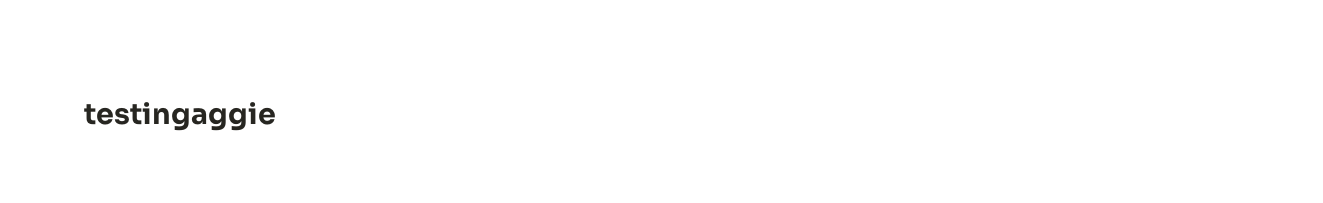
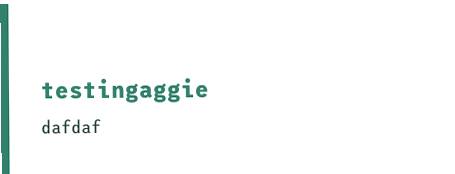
(276, 116) none -> [41,118,102,135] // dafdaf

